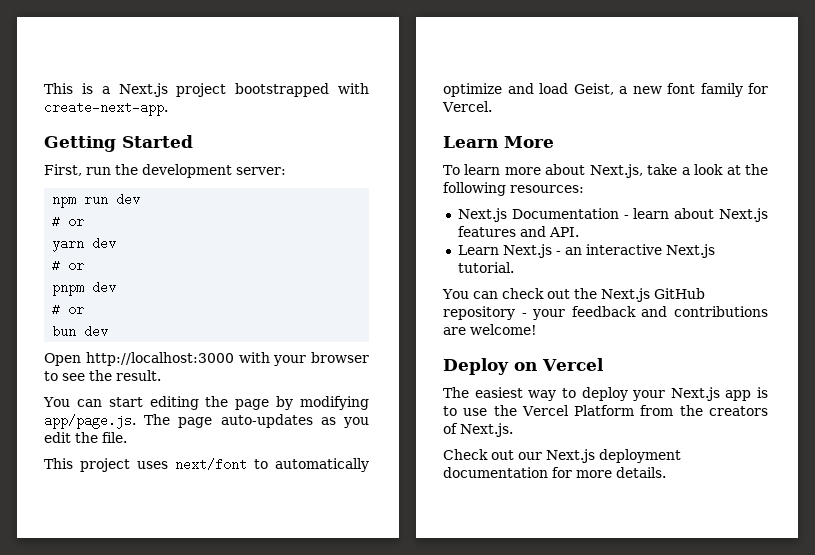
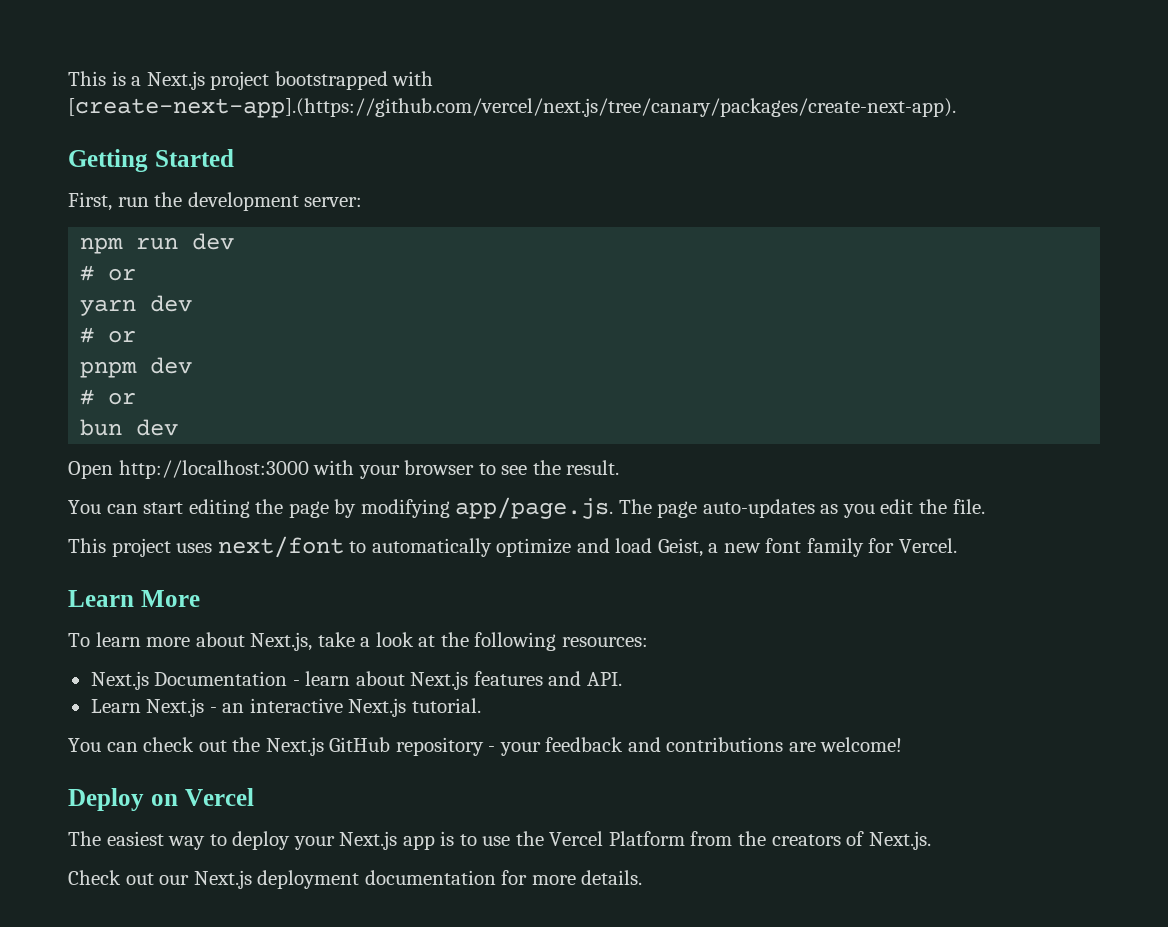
[44,101,168,116] create-next-app. -> [68,98,956,118] [create-next-app].(https://github.com/vercel/next.js/tree/canary/packages/create-next-app).

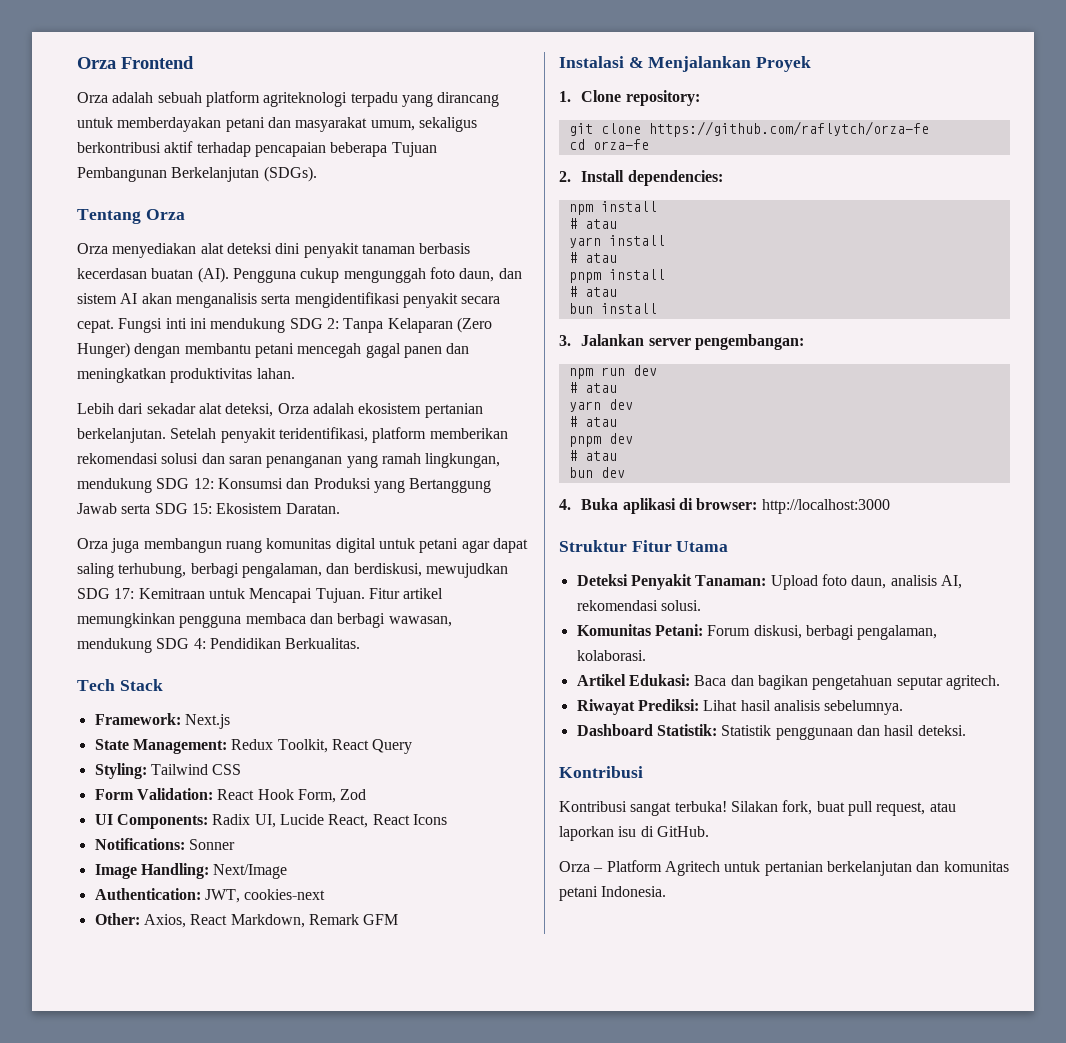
[68,71,434,90] [68,98,956,118] [68,149,234,172] [68,192,363,211] This is a Next.js project bootstrapped with [create-next-app].(https://github.com/vercel/next.js/tree/canary/packages/create-next-app). // Getting Started // First, run the development server: -> [77,56,194,69] [77,91,500,107] [77,117,477,132] [77,141,437,157] [77,166,317,182] [77,209,185,224] [77,243,471,258] [77,267,522,283] [77,292,501,308] [77,317,492,333] [77,342,470,358] [77,368,295,383] [77,403,483,418] [77,427,508,443] [77,453,501,468] [77,478,492,493] [77,503,340,514] [77,538,528,553] [77,563,508,578] [77,588,444,603] [77,613,452,628] [77,638,361,653] [77,679,163,691] [94,713,230,729] [94,739,413,754] [94,763,242,779] [94,788,367,803] [94,814,447,829] [94,838,235,850] [94,863,288,879] [94,888,326,903] [94,913,399,928] [559,56,812,72] [559,90,700,106] [568,121,929,137] [568,139,649,150] [559,170,723,186] [568,201,657,215] [568,218,617,229] [568,235,665,248] [568,252,617,263] [568,269,665,283] [568,286,617,297] [568,303,657,314] [559,334,804,350] Orza Frontend // Orza adalah sebuah platform agriteknologi terpadu yang dirancang untuk memberdayakan petani dan masyarakat umum, sekaligus berkontribusi aktif terhadap pencapaian beberapa Tujuan Pembangunan Berkelanjutan (SDGs). // Tentang Orza // Orza menyediakan alat deteksi dini penyakit tanaman berbasis kecerdasan buatan (AI). Pengguna cukup mengunggah foto daun, dan sistem AI akan menganalisis serta mengidentifikasi penyakit secara cepat. Fungsi inti ini mendukung SDG 2: Tanpa Kelaparan (Zero Hunger) dengan membantu petani mencegah gagal panen dan meningkatkan produktivitas lahan. // Lebih dari sekadar alat deteksi, Orza adalah ekosistem pertanian berkelanjutan. Setelah penyakit teridentifikasi, platform memberikan rekomendasi solusi dan saran penanganan yang ramah lingkungan, mendukung SDG 12: Konsumsi dan Produksi yang Bertanggung Jawab serta SDG 15: Ekosistem Daratan. // Orza juga membangun ruang komunitas digital untuk petani agar dapat saling terhubung, berbagi pengalaman, dan berdiskusi, mewujudkan SDG 17: Kemitraan untuk Mencapai Tujuan. Fitur artikel memungkinkan pengguna membaca dan berbagi wawasan, mendukung SDG 4: Pendidikan Berkualitas. // Tech Stack // Framework: Next.js // State Management: Redux Toolkit, React Query // Styling: Tailwind CSS // Form Validation: React Hook Form, Zod // UI Components: Radix UI, Lucide React, React Icons // Notifications: Sonner // Image Handling: Next/Image // Authentication: JWT, cookies-next // Other: Axios, React Markdown, Remark GFM // Instalasi & Menjalankan Proyek // 1. Clone repository: // git clone https://github.com/raflytch/orza-fe // cd orza-fe // 2. Install dependencies: // npm install // # atau // yarn install // # atau // pnpm install // # atau // bun install // 3. Jalankan server pengembangan:
[108,268,137,281] or -> [584,383,617,393] atau
[108,330,137,343] or -> [584,417,617,427] atau
[108,392,137,405] or -> [584,451,617,461] atau
[68,460,620,479] [68,497,985,519] [68,536,958,558] [68,590,200,607] [68,632,648,651] [90,671,622,690] [90,698,481,717] [68,737,903,756] [68,788,254,811] [68,831,931,850] [68,870,643,889] Open http://localhost:3000 with your browser to see the result. // You can start editing the page by modifying app/page.js. The page auto-updates as you edit the file. // This project uses next/font to automatically optimize and load Geist, a new font family for Vercel. // Learn More // To learn more about Next.js, take a look at the following resources: // Next.js Documentation - learn about Next.js features and API. // Learn Next.js - an interactive Next.js tutorial. // You can check out the Next.js GitHub repository - your feedback and contributions are welcome! // Deploy on Vercel // The easiest way to deploy your Next.js app is to use the Vercel Platform from the creators of Next.js. // Check out our Next.js deployment documentation for more details. -> [559,498,890,514] [559,540,729,552] [576,574,962,590] [576,600,701,611] [576,624,938,640] [576,650,646,661] [576,674,1000,690] [576,699,904,715] [576,724,966,740] [559,766,643,778] [559,800,956,816] [559,826,709,841] [559,860,1009,876] [559,886,667,901] 4. Buka aplikasi di browser: http://localhost:3000 // Struktur Fitur Utama // Deteksi Penyakit Tanaman: Upload foto daun, analisis AI, rekomendasi solusi. // Komunitas Petani: Forum diskusi, berbagi pengalaman, kolaborasi. // Artikel Edukasi: Baca dan bagikan pengetahuan seputar agritech. // Riwayat Prediksi: Lihat hasil analisis sebelumnya. // Dashboard Statistik: Statistik penggunaan dan hasil deteksi. // Kontribusi // Kontribusi sangat terbuka! Silakan fork, buat pull request, atau laporkan isu di GitHub. // Orza – Platform Agritech untuk pertanian berkelanjutan dan komunitas petani Indonesia.

